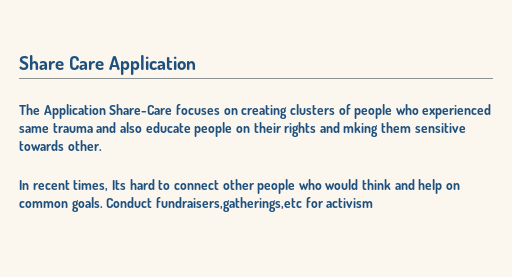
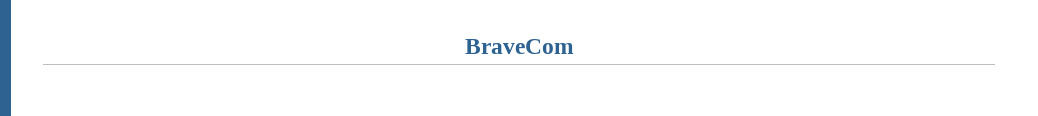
[19,55,197,75] [19,104,492,119] [19,122,466,137] [19,140,102,151] [19,179,461,194] [19,197,374,212] Share Care Application // The Application Share-Care focuses on creating clusters of people who experienced same trauma and also educate people on their rights and mking them sensitive towards other. // In recent times, Its hard to connect other people who would think and help on common goals. Conduct fundraisers,gatherings,etc for activism -> [464,39,574,54] BraveCom

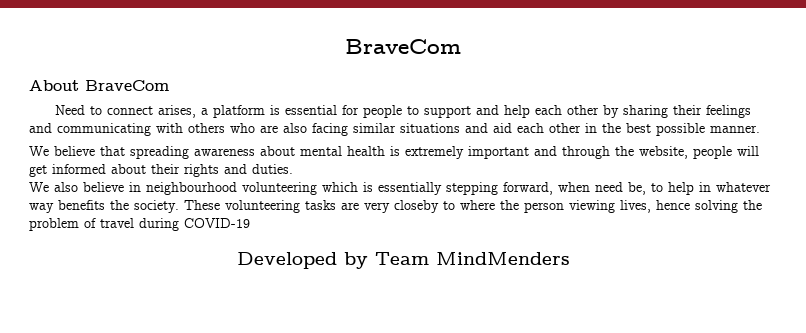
[464,39,574,54] BraveCom -> [345,39,461,54] [29,80,169,91] [55,105,752,118] [29,123,760,136] [29,146,759,159] [29,164,293,177] [29,182,771,195] [29,200,762,213] [29,218,250,231] [236,252,570,269] BraveCom // About BraveCom // Need to connect arises, a platform is essential for people to support and help each other by sharing their feelings and communicating with others who are also facing similar situations and aid each other in the best possible manner. // We believe that spreading awareness about mental health is extremely important and through the website, people will get informed about their rights and duties. // We also believe in neighbourhood volunteering which is essentially stepping forward, when need be, to help in whatever way benefits the society. These volunteering tasks are very closeby to where the person viewing lives, hence solving the problem of travel during COVID-19 // Developed by Team MindMenders

